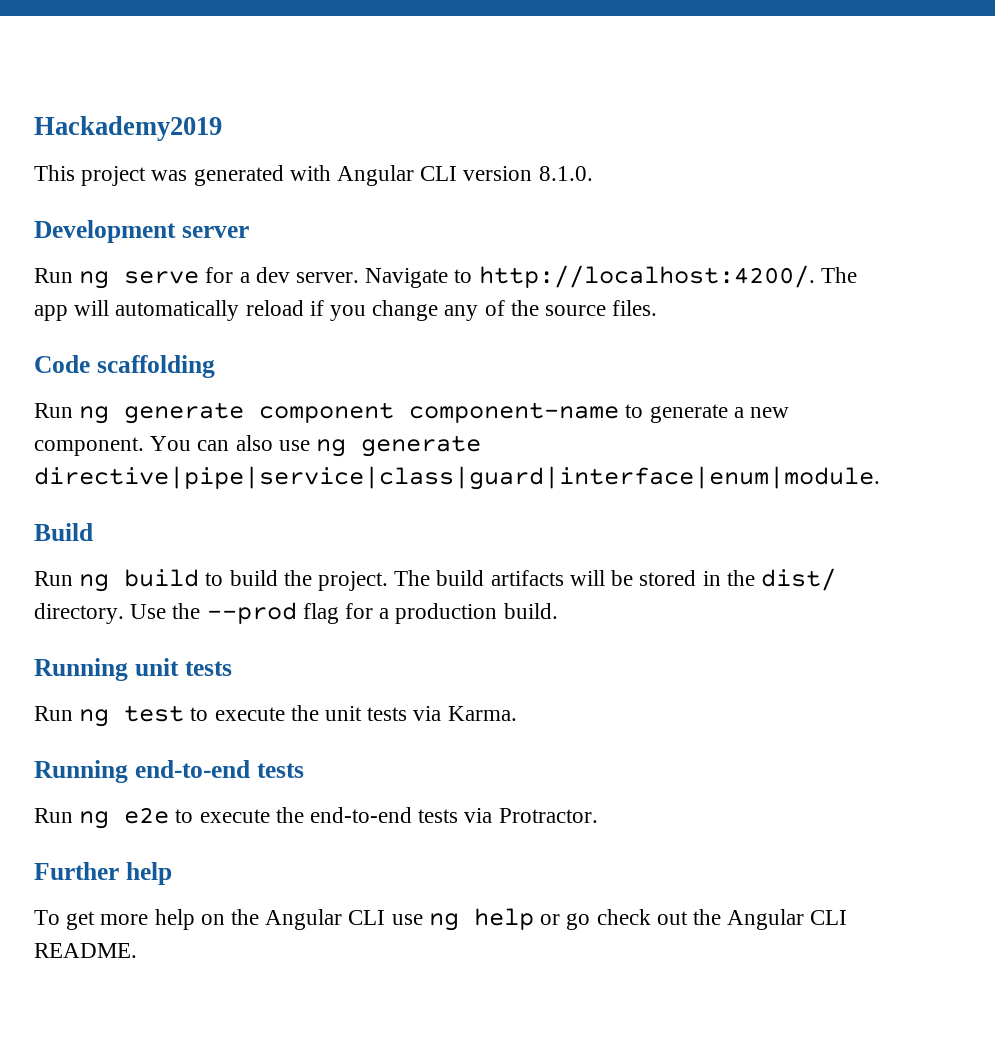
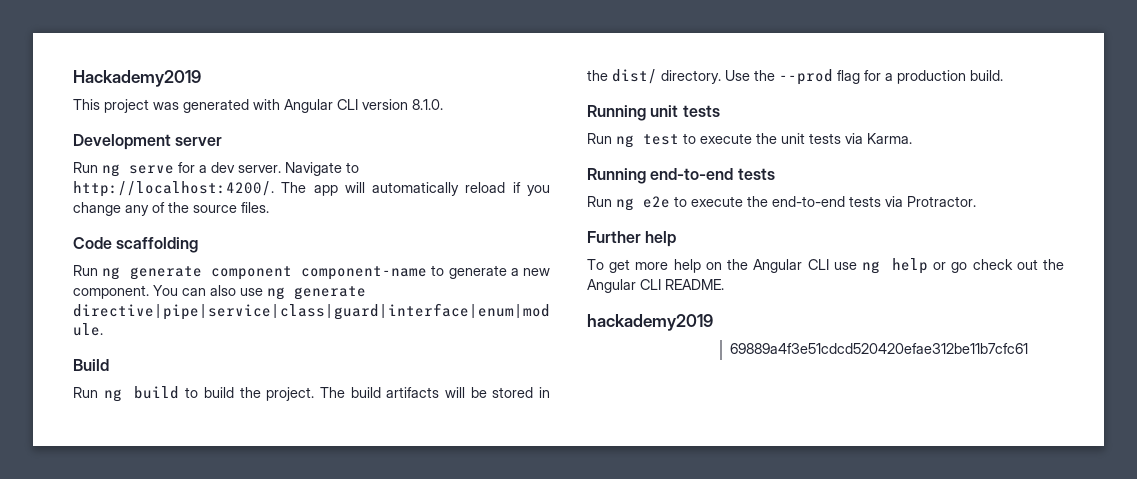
(137, 950) none -> [587,314,713,331] [730,343,1029,354] // hackademy2019 // 69889a4f3e51cdcd520420efae312be11b7cfc61

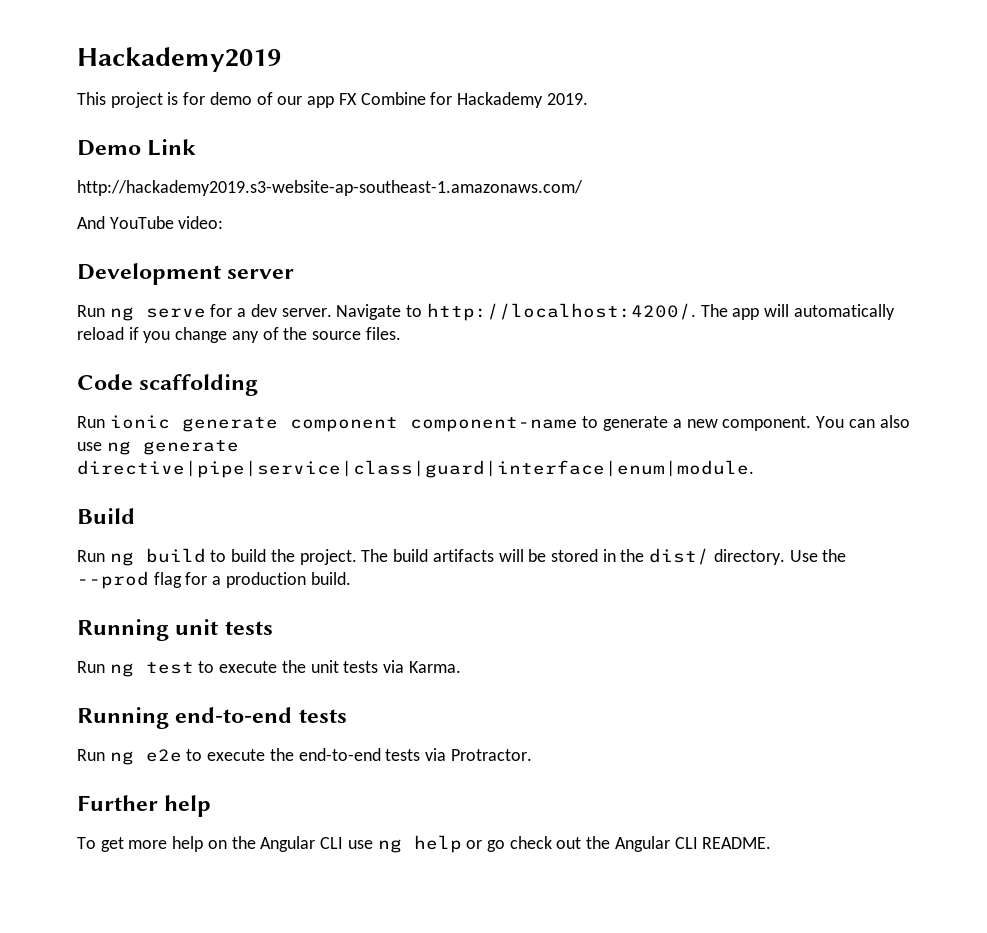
[153,99,443,113] was generated with Angular CLI version 8.1.0. -> [167,92,588,108] [77,139,197,156] [77,180,583,196] [77,216,224,229] is for demo of our app FX Combine for Hackademy 2019. // Demo Link // http://hackademy2019.s3-website-ap-southeast-1.amazonaws.com/ // And YouTube video:
[102,267,121,280] ng -> [109,415,170,429] ionic
[587,314,713,331] [730,343,1029,354] // hackademy2019 // 69889a4f3e51cdcd520420efae312be11b7cfc61 -> (772, 843) none

